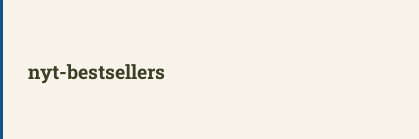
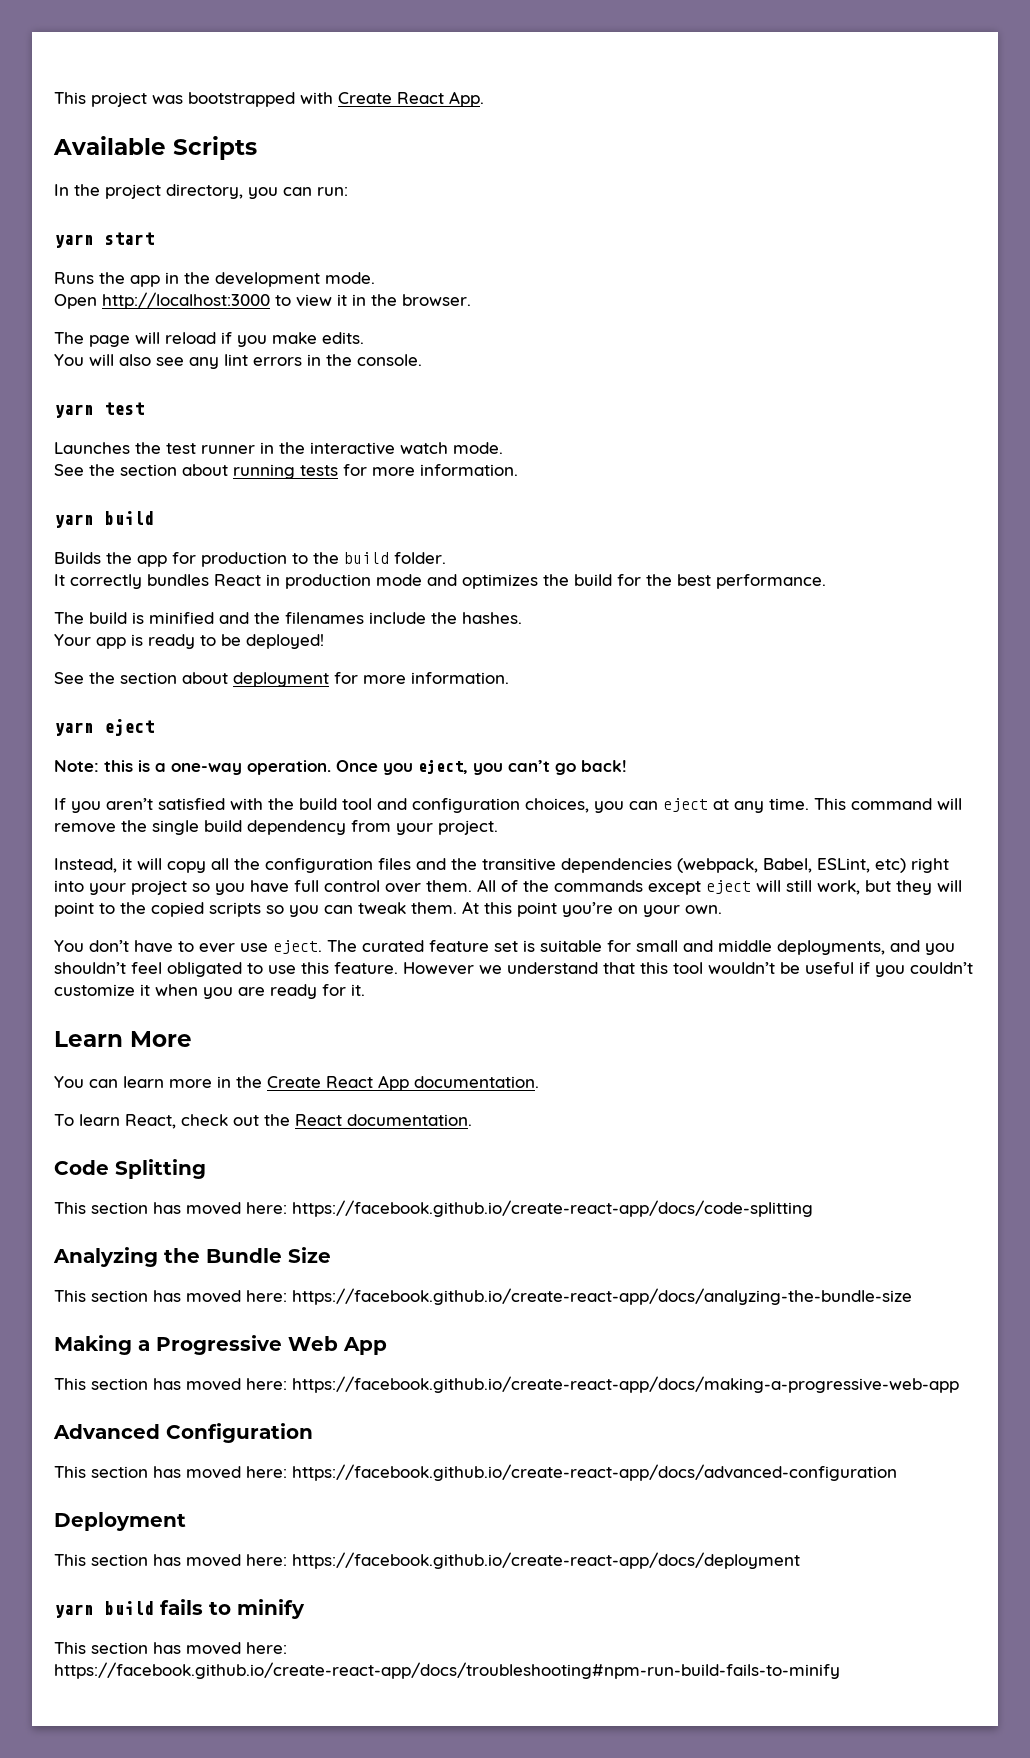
[28,64,165,84] nyt-bestsellers -> [54,91,484,107] [53,136,257,160] [54,184,348,199] [54,232,154,248] [54,272,375,287] [54,292,471,309] [54,332,364,347] [54,354,422,369] [54,402,144,418] [54,442,503,455] [54,464,518,479] [54,511,154,528] [54,552,446,567] [54,574,826,589] [54,612,522,624] [54,634,324,649] [54,672,509,687] [54,719,154,736] [54,759,627,775] [54,798,962,813] [54,820,498,835] [54,858,949,873] [54,879,962,895] [54,901,722,917] [54,940,955,955] [54,962,973,977] [54,984,365,999] [54,1031,192,1047] [54,1075,539,1091] [54,1114,472,1129] [54,1159,206,1179] [54,1200,813,1217] [53,1247,331,1267] [54,1288,912,1305] [54,1335,387,1355] [54,1376,959,1393] [53,1423,313,1443] [54,1464,897,1481] [54,1512,186,1531] [54,1552,800,1569] [54,1599,305,1619] [54,1642,287,1655] [54,1662,840,1679] This project was bootstrapped with Create React App. // Available Scripts // In the project directory, you can run: // yarn start // Runs the app in the development mode. // Open http://localhost:3000 to view it in the browser. // The page will reload if you make edits. // You will also see any lint errors in the console. // yarn test // Launches the test runner in the interactive watch mode. // See the section about running tests for more information. // yarn build // Builds the app for production to the build folder. // It correctly bundles React in production mode and optimizes the build for the best performance. // The build is minified and the filenames include the hashes. // Your app is ready to be deployed! // See the section about deployment for more information. // yarn eject // Note: this is a one-way operation. Once you eject, you can’t go back! // If you aren’t satisfied with the build tool and configuration choices, you can eject at any time. This command will remove the single build dependency from your project. // Instead, it will copy all the configuration files and the transitive dependencies (webpack, Babel, ESLint, etc) right into your project so you have full control over them. All of the commands except eject will still work, but they will point to the copied scripts so you can tweak them. At this point you’re on your own. // You don’t have to ever use eject. The curated feature set is suitable for small and middle deployments, and you shouldn’t feel obligated to use this feature. However we understand that this tool wouldn’t be useful if you couldn’t customize it when you are ready for it. // Learn More // You can learn more in the Create React App documentation. // To learn React, check out the React documentation. // Code Splitting // This section has moved here: https://facebook.github.io/create-react-app/docs/code-splitting // Analyzing the Bundle Size // This section has moved here: https://facebook.github.io/create-react-app/docs/analyzing-the-bundle-size // Making a Progressive Web App // This section has moved here: https://facebook.github.io/create-react-app/docs/making-a-progressive-web-app // Advanced Configuration // This section has moved here: https://facebook.github.io/create-react-app/docs/advanced-configuration // Deployment // This section has moved here: https://facebook.github.io/create-react-app/docs/deployment // yarn build fails to minify // This section has moved here: https://facebook.github.io/create-react-app/docs/troubleshooting#npm-run-build-fails-to-minify

